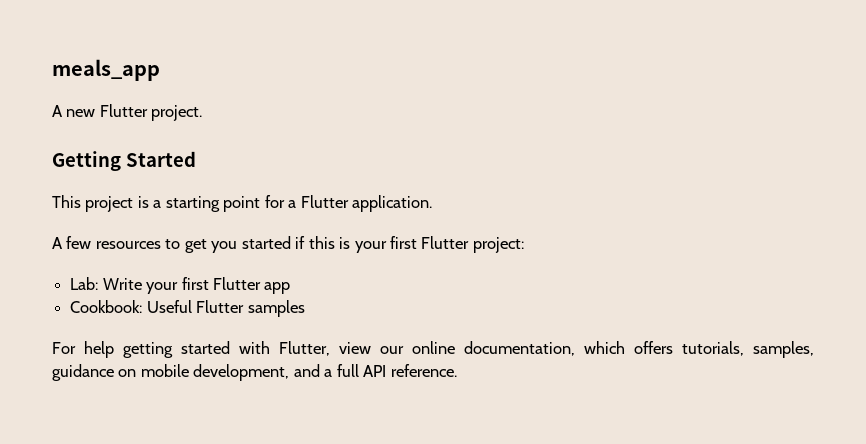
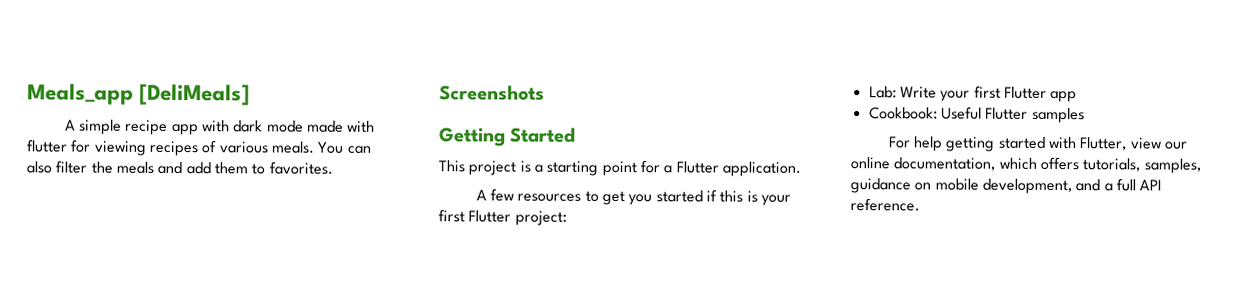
[52,59,160,81] [52,104,203,121] meals_app // A new Flutter project. -> [27,83,251,106] [64,119,376,136] [26,139,372,157] [26,160,333,175] [439,85,545,101] Meals_app [DeliMeals] // A simple recipe app with dark mode made with flutter for viewing recipes of various meals. You can also filter the meals and add them to favorites. // Screenshots

